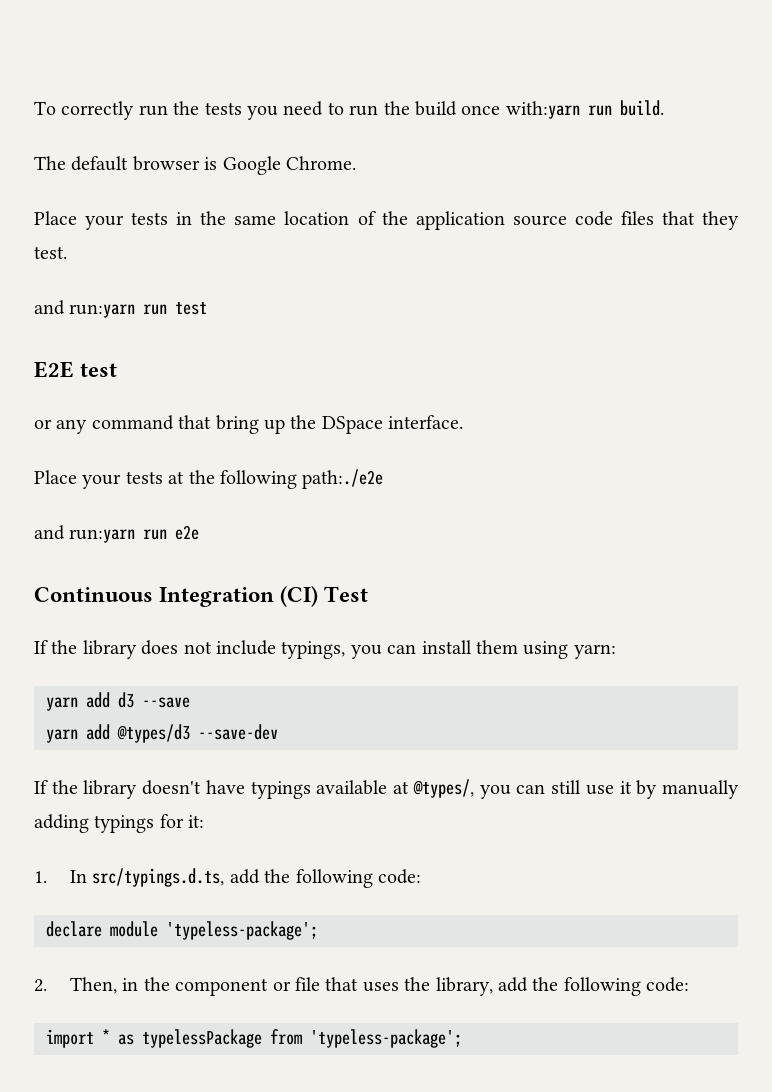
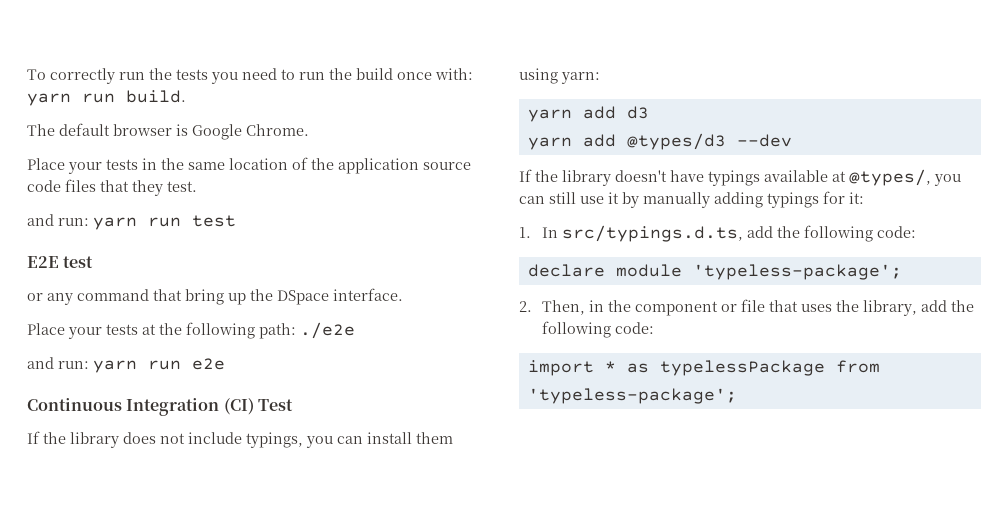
[505,101,580,119] with:yarn -> [435,68,473,80] [27,93,71,106] with: yarn
[69,304,136,318] run:yarn -> [58,217,137,230] run: yarn
[302,469,384,489] [34,525,136,543] path:./e2e // and run:yarn -> [259,322,355,339] [27,357,137,373] path: ./e2e // and run: yarn
[142,697,190,708] --save -> (649, 112) none
[198,724,278,740] --save-dev -> [736,134,792,147] --dev

